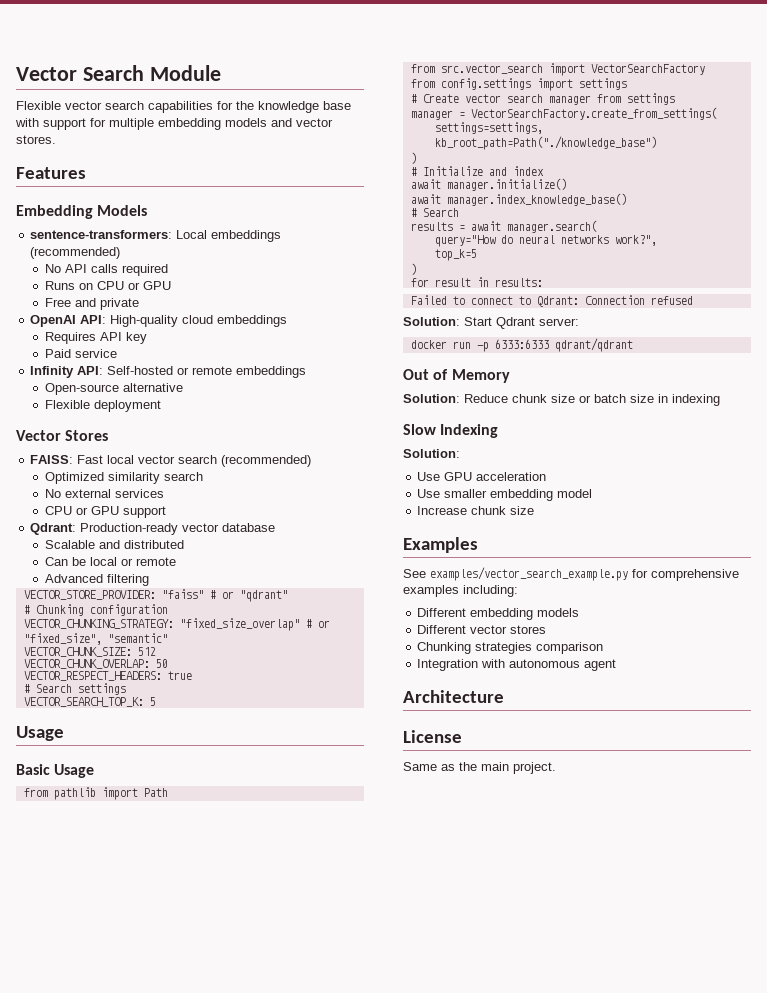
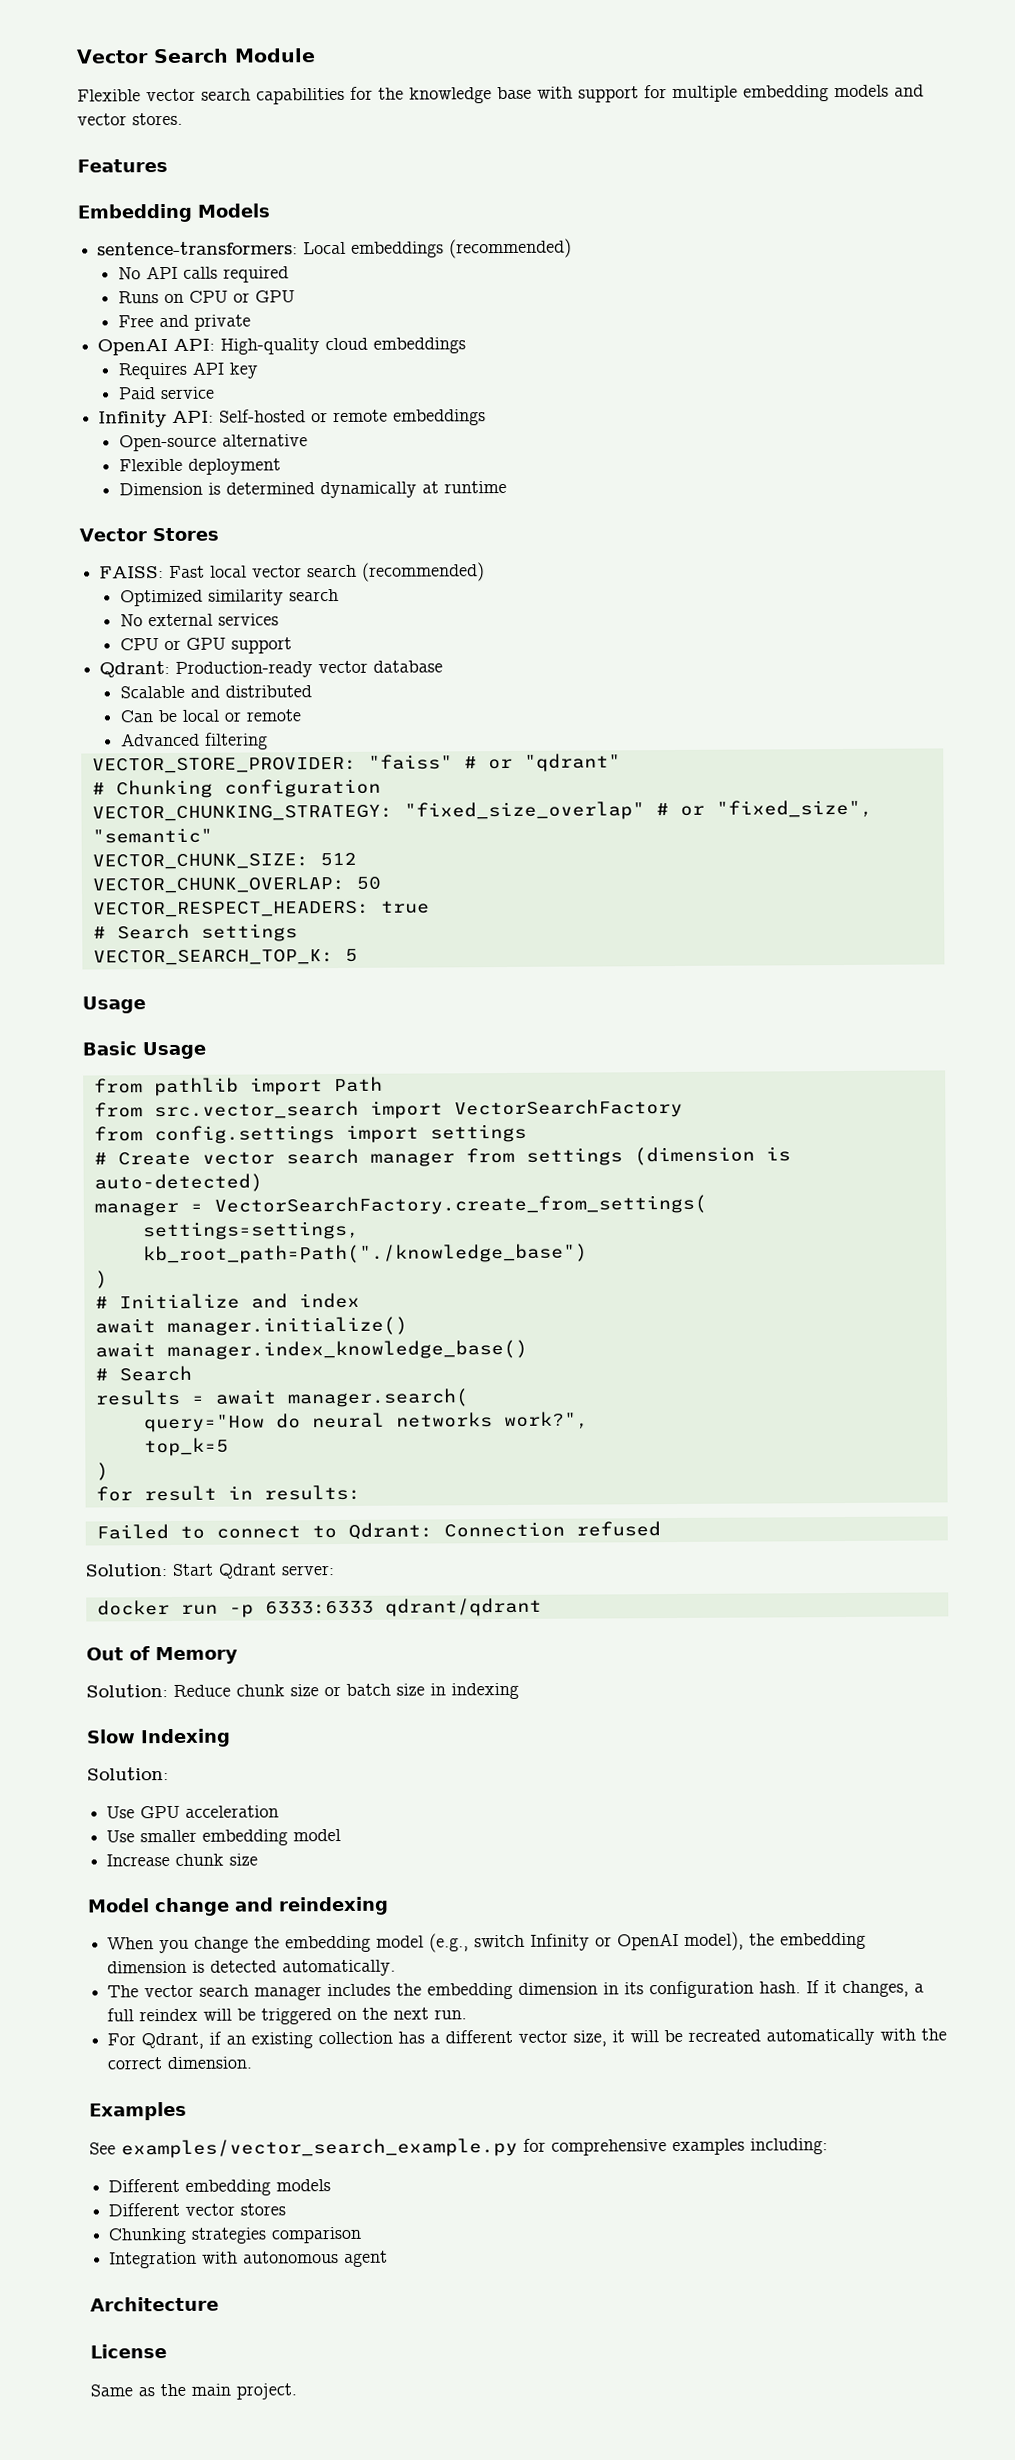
(161, 406) none -> [118,480,507,499] // Dimension is determined dynamically at runtime
(675, 99) none -> [633,1146,791,1166] [93,1173,263,1193] (dimension is auto-detected)
(535, 510) none -> [87,1896,389,1917] [107,1931,867,1954] [107,1959,397,1977] [107,1980,925,2001] [107,2007,468,2025] [107,2028,948,2050] [107,2056,253,2070] // Model change and reindexing // When you change the embedding model (e.g., switch Infinity or OpenAI model), the embedding dimension is detected automatically. // The vector search manager includes the embedding dimension in its configuration hash. If it changes, a full reindex will be triggered on the next run. // For Qdrant, if an existing collection has a different vector size, it will be recreated automatically with the correct dimension.

